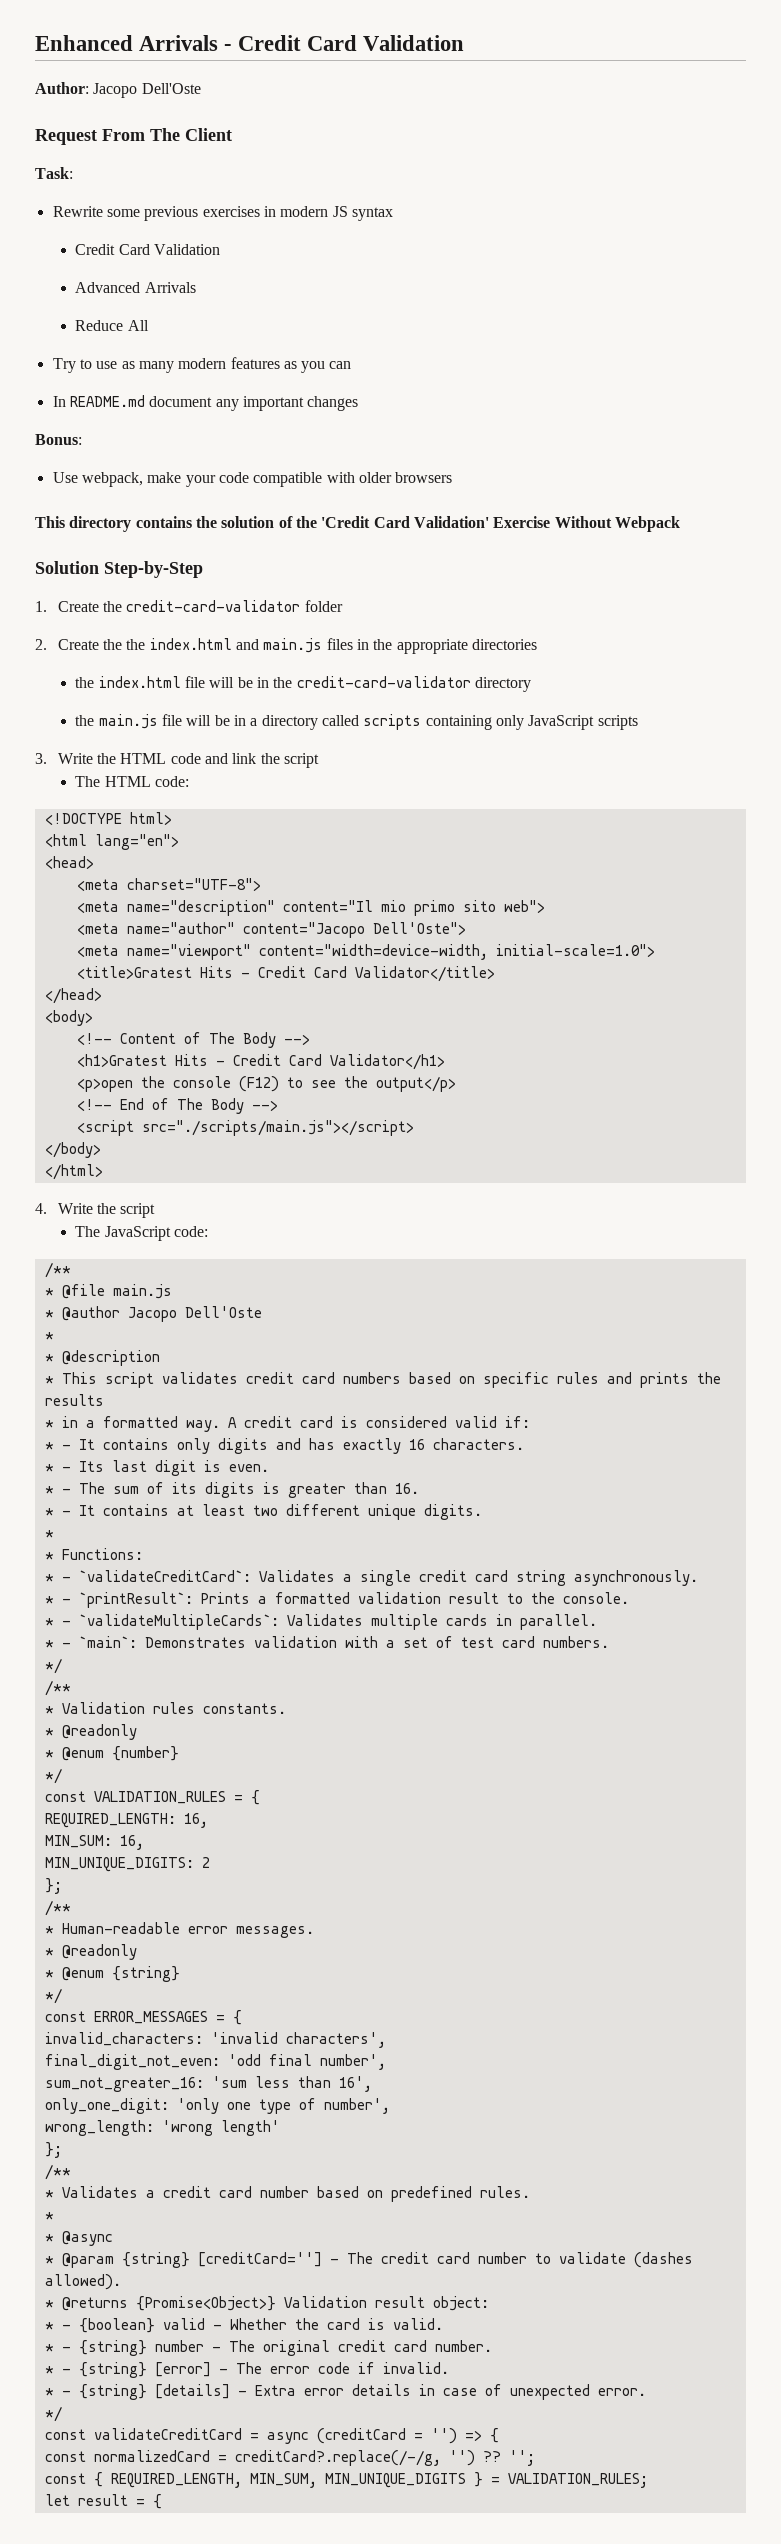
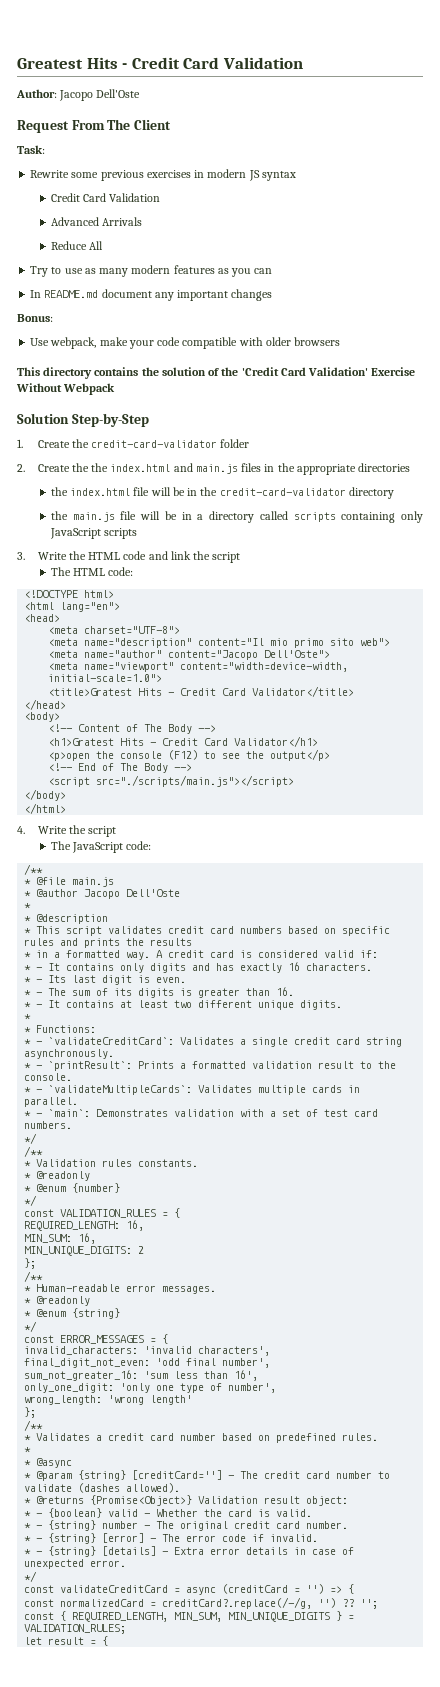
[35,35,219,51] Enhanced Arrivals -> [17,57,118,69] Greatest Hits

